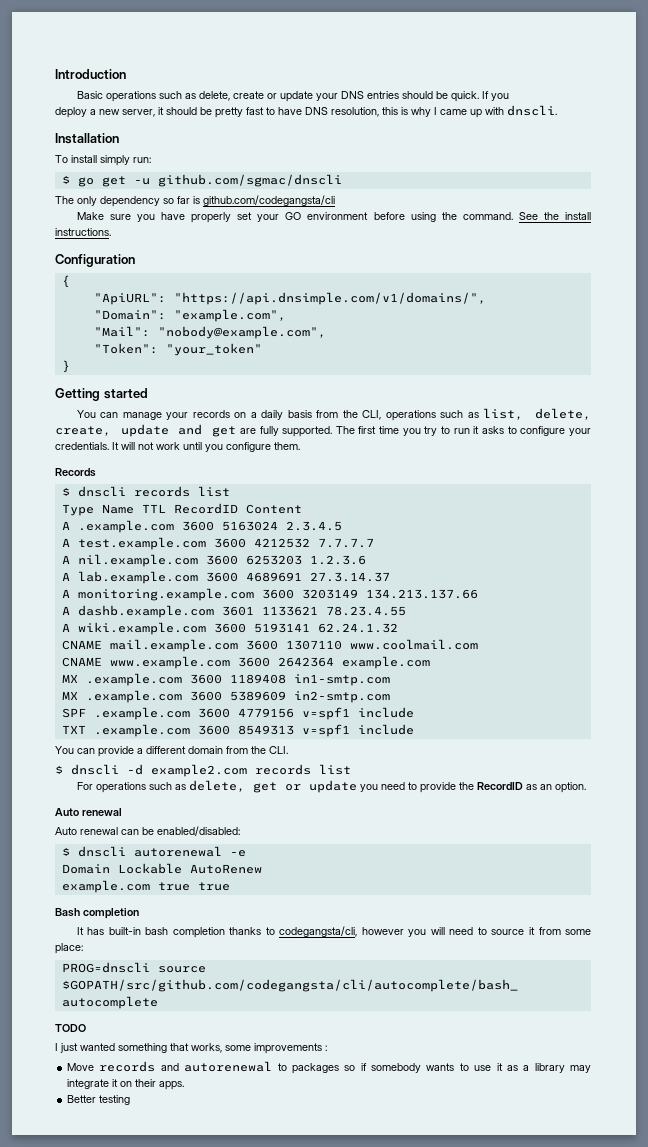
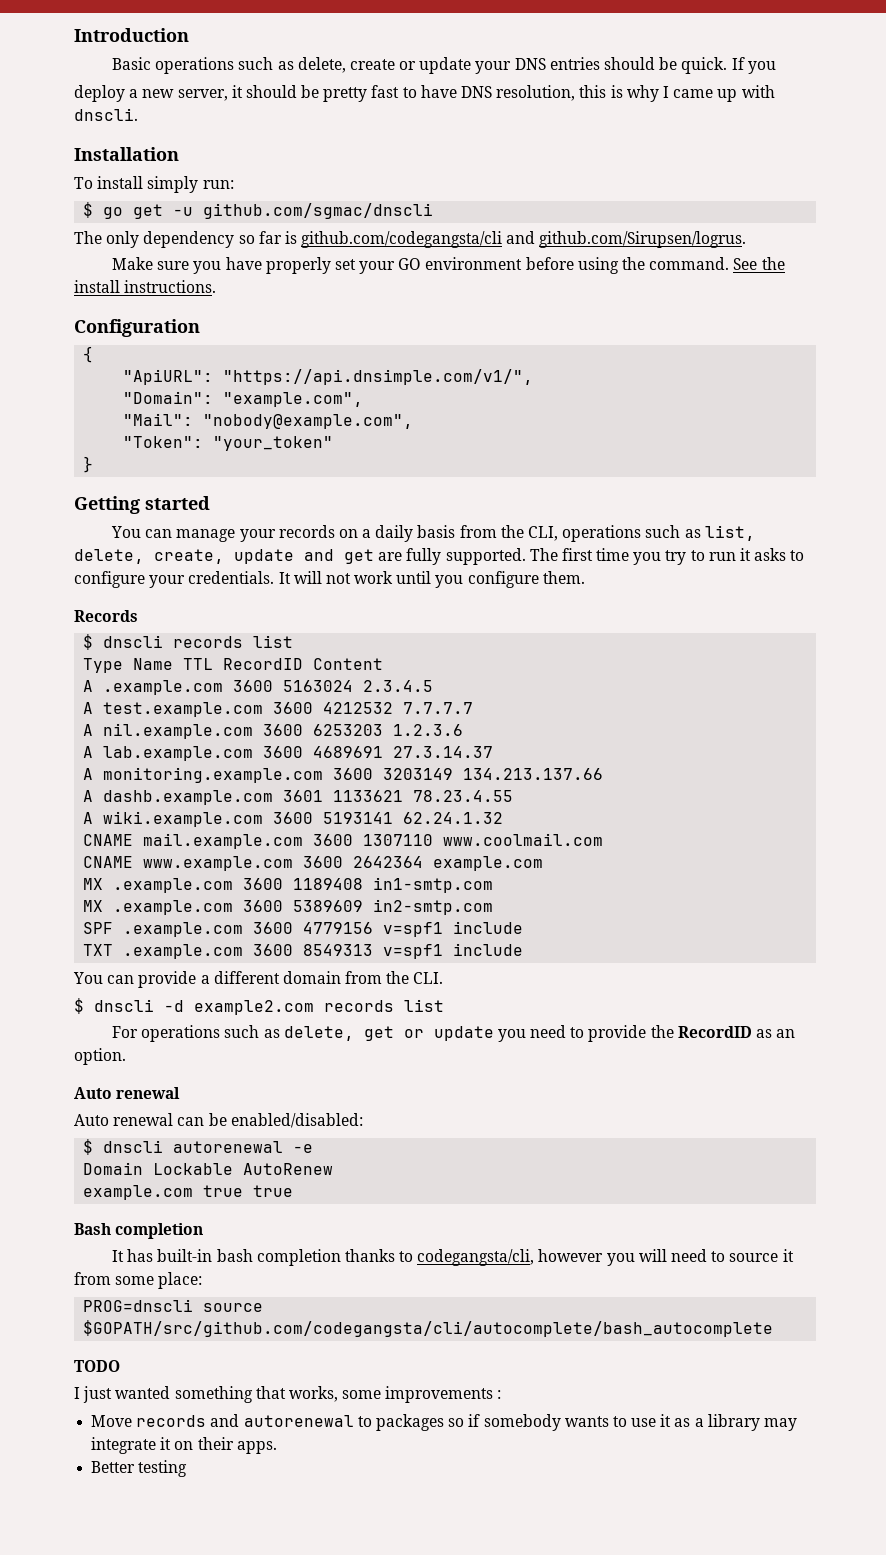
(335, 200) none -> [506,231,747,248] and github.com/Sirupsen/logrus.
[173,292,486,305] "https://api.dnsimple.com/v1/domains/", -> [223,369,534,385] "https://api.dnsimple.com/v1/",

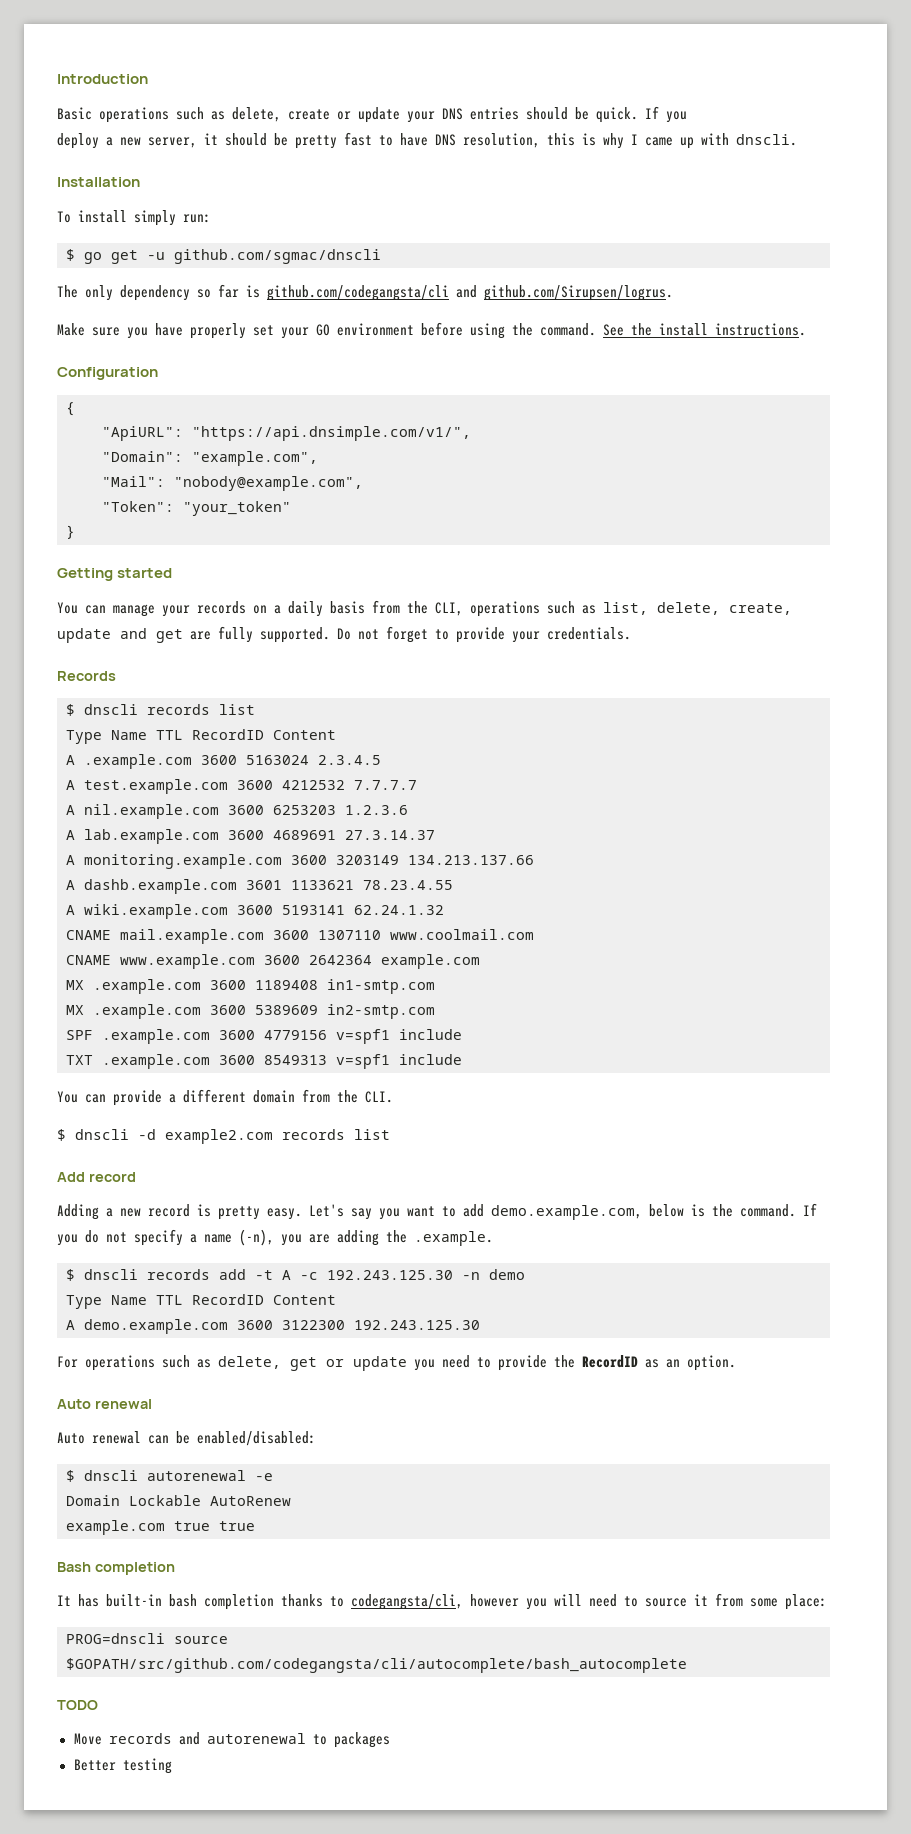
[529,548,805,565] [74,571,585,588] The first time you try to run it asks to configure your credentials. It will not work until you configure them. -> [337,626,631,643] Do not forget to provide your credentials.
(444, 1005) none -> [57,1172,136,1182] [57,1203,817,1220] [57,1229,493,1246] [66,1269,525,1281] [66,1294,336,1309] [66,1319,480,1334] // Add record // Adding a new record is pretty easy. Let's say you want to add demo.example.com, below is the command. If you do not specify a name (-n), you are adding the .example. // $ dnscli records add -t A -c 192.243.125.30 -n demo // Type Name TTL RecordID Content // A demo.example.com 3600 3122300 192.243.125.30
[74,1386,502,1403] // I just wanted something that works, some improvements : -> (98, 1705) none
[448,1414,798,1431] [91,1437,277,1454] so if somebody wants to use it as a library may integrate it on their apps. -> (390, 1740) none

